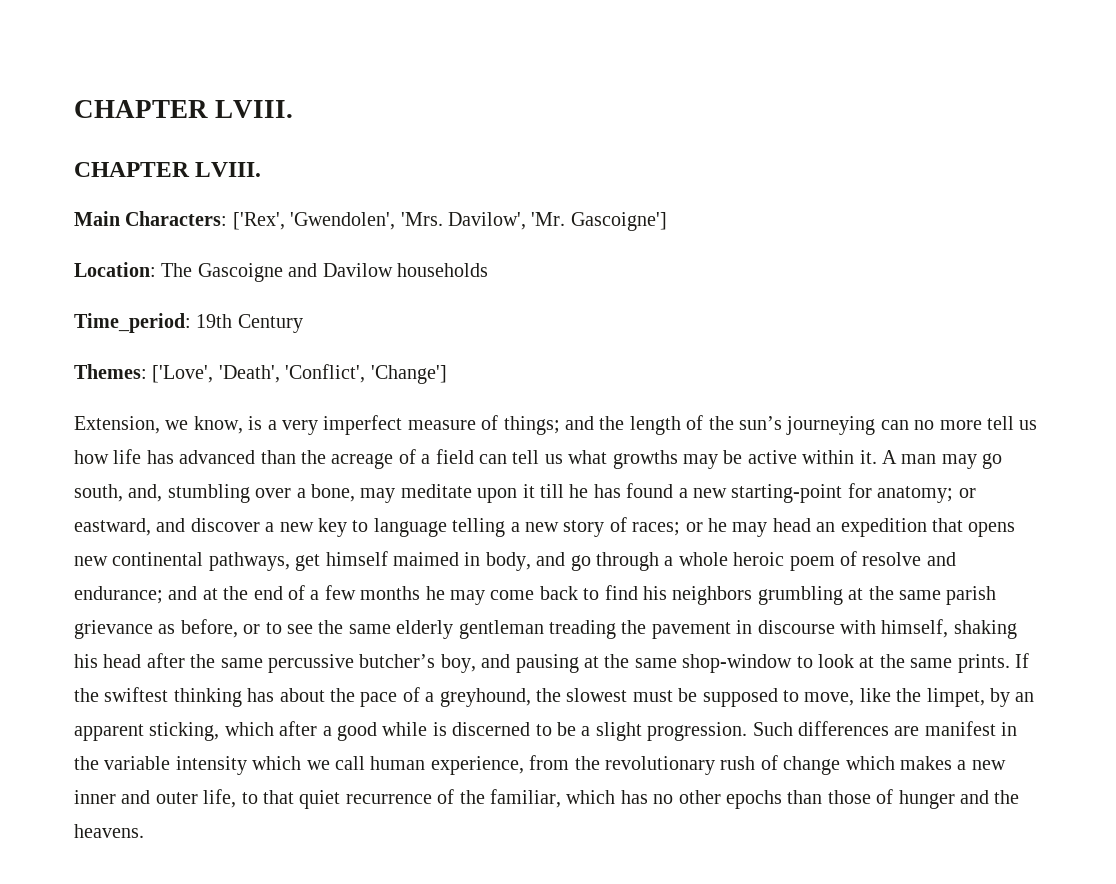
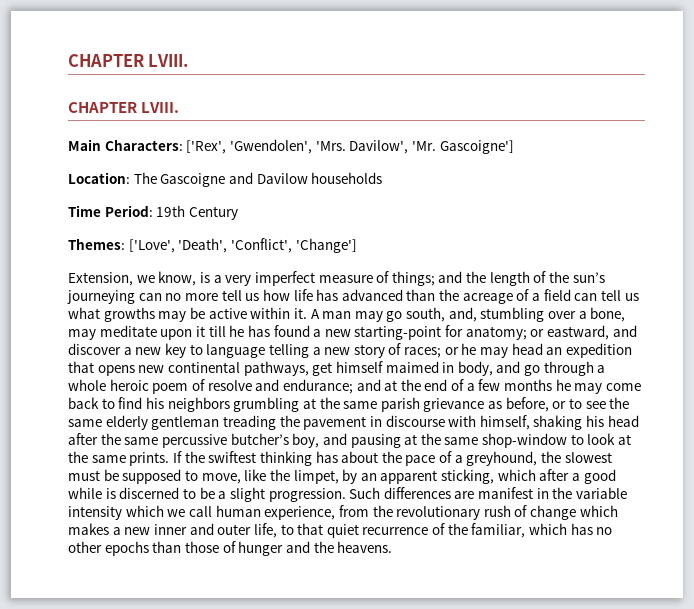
[74,313,191,333] Time_period: -> [68,205,153,217] Time Period:

